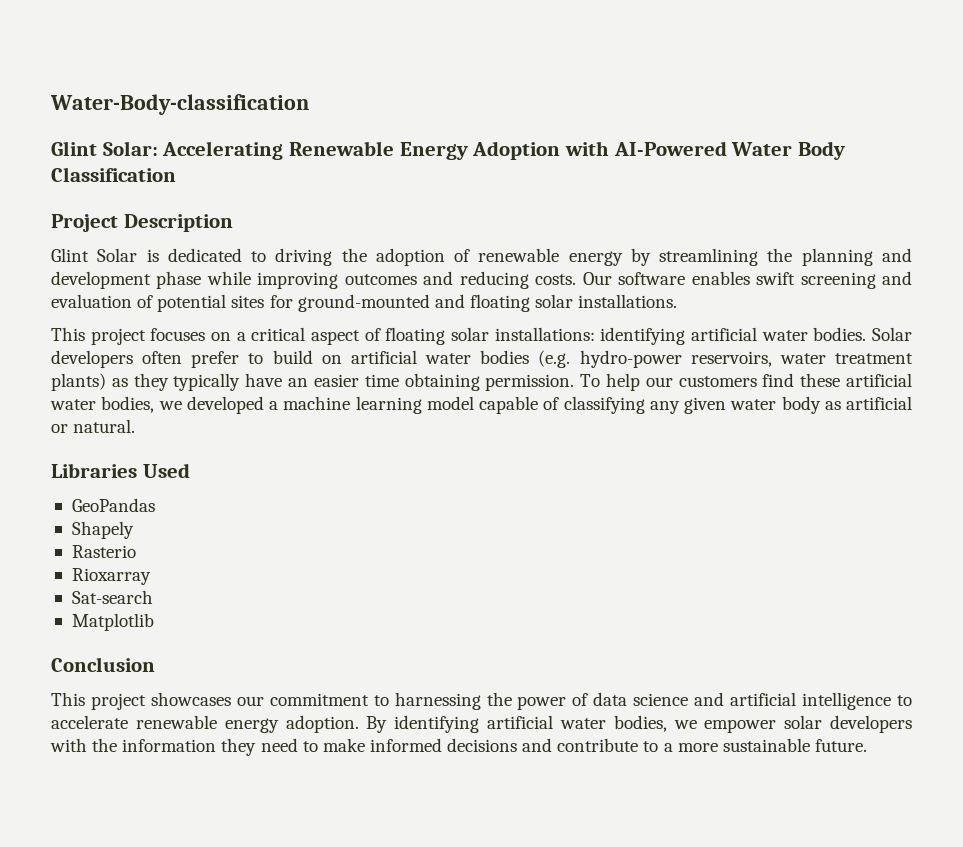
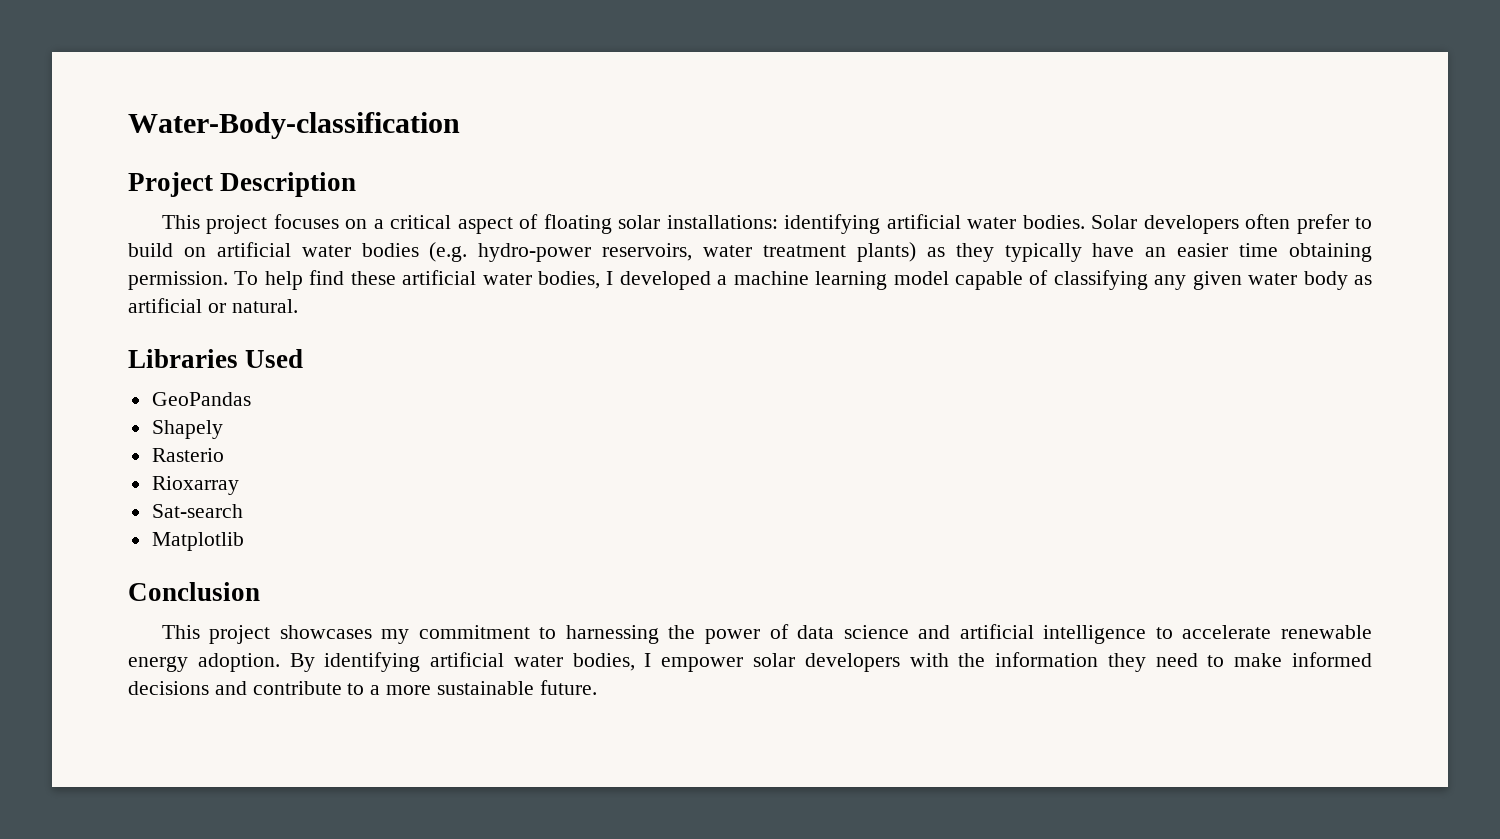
[51,141,846,160] [51,167,176,182] [51,214,233,232] [51,248,912,266] [51,271,912,289] [51,294,678,312] Glint Solar: Accelerating Renewable Energy Adoption with AI-Powered Water Body Classification // Project Description // Glint Solar is dedicated to driving the adoption of renewable energy by streamlining the planning and development phase while improving outcomes and reducing costs. Our software enables swift screening and evaluation of potential sites for ground-mounted and floating solar installations. -> [128,172,357,197] Project Description
[645,376,757,387] our customers -> (303, 280) none
[158,401,182,410] we -> [606,271,614,285] I
[236,696,264,706] our -> [381,629,410,644] my
[673,720,697,729] we -> [644,653,652,667] I

